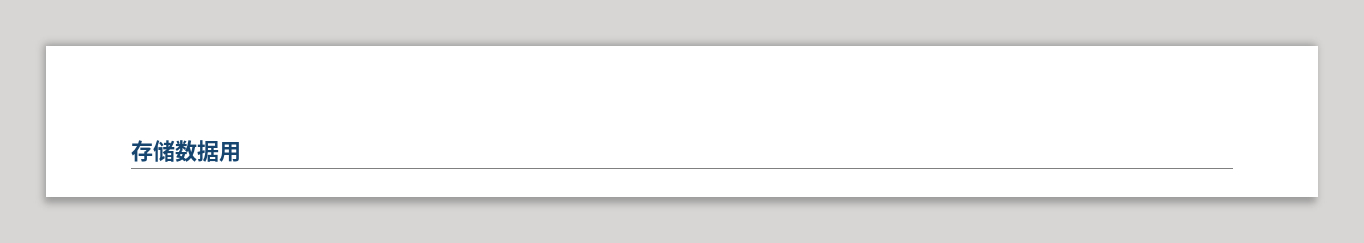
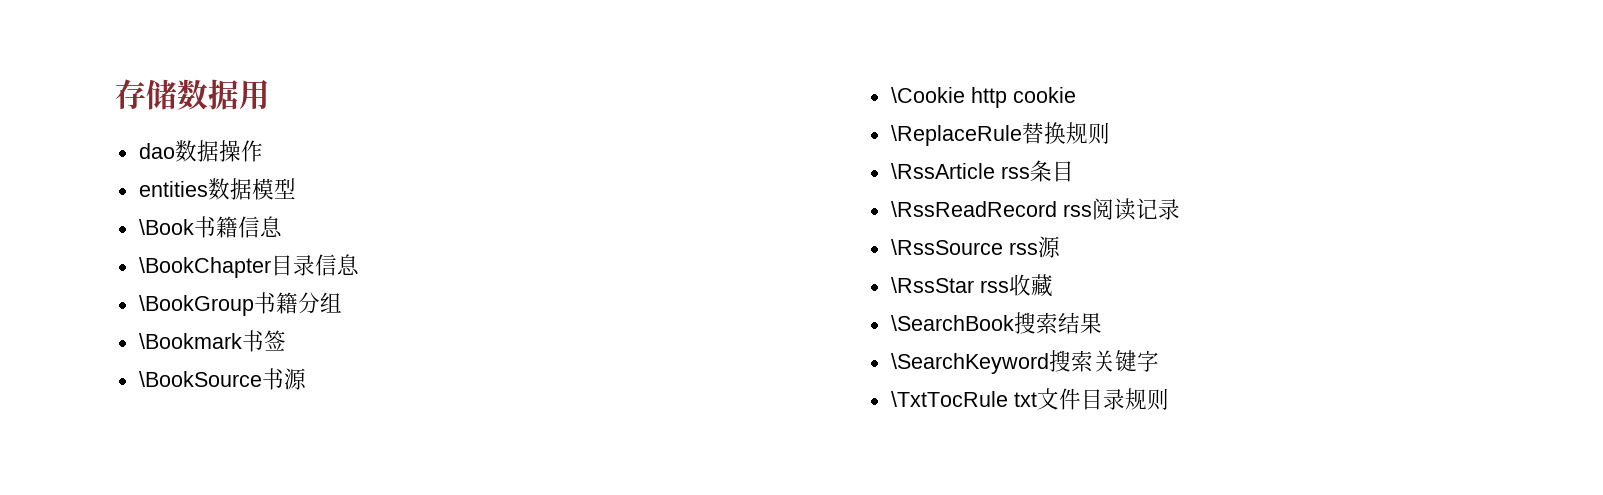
(241, 152) none -> [138,140,263,162] [138,178,296,200] [138,216,282,238] [138,254,359,278] [138,292,342,316] [138,330,286,352] [138,368,307,390] [890,87,1076,108] [890,122,1110,146] [890,160,1074,182] [890,198,1180,221] [890,236,1061,258] [890,274,1053,297] [890,312,1102,334] [890,350,1159,374] [890,388,1169,410] // dao数据操作 // entities数据模型 // \Book书籍信息 // \BookChapter目录信息 // \BookGroup书籍分组 // \Bookmark书签 // \BookSource书源 // \Cookie http cookie // \ReplaceRule替换规则 // \RssArticle rss条目 // \RssReadRecord rss阅读记录 // \RssSource rss源 // \RssStar rss收藏 // \SearchBook搜索结果 // \SearchKeyword搜索关键字 // \TxtTocRule txt文件目录规则

